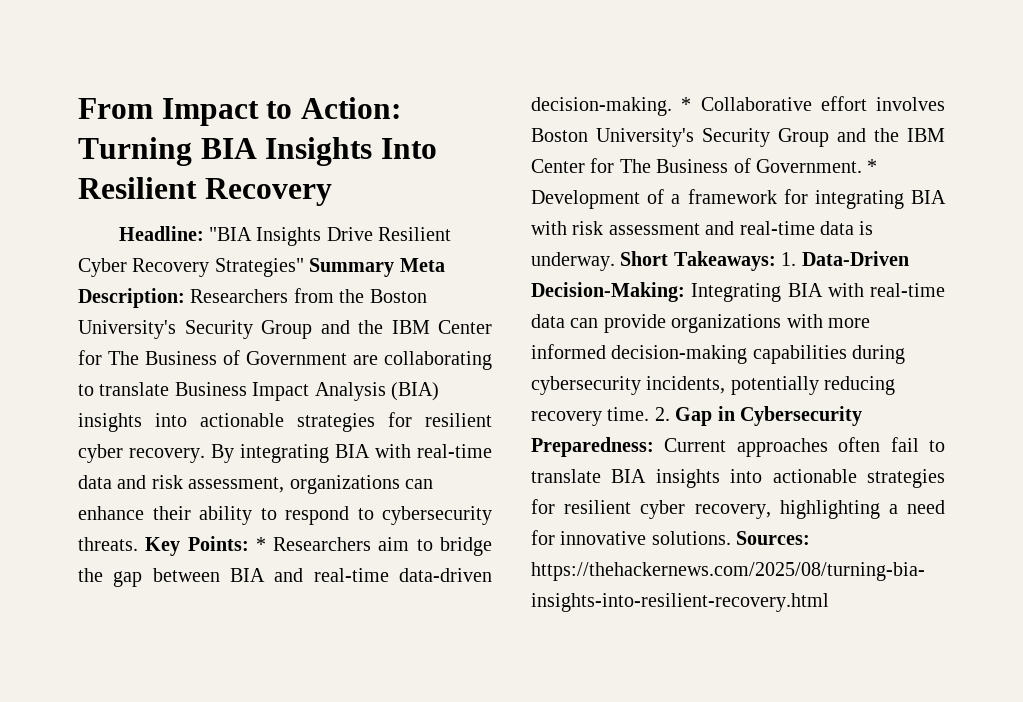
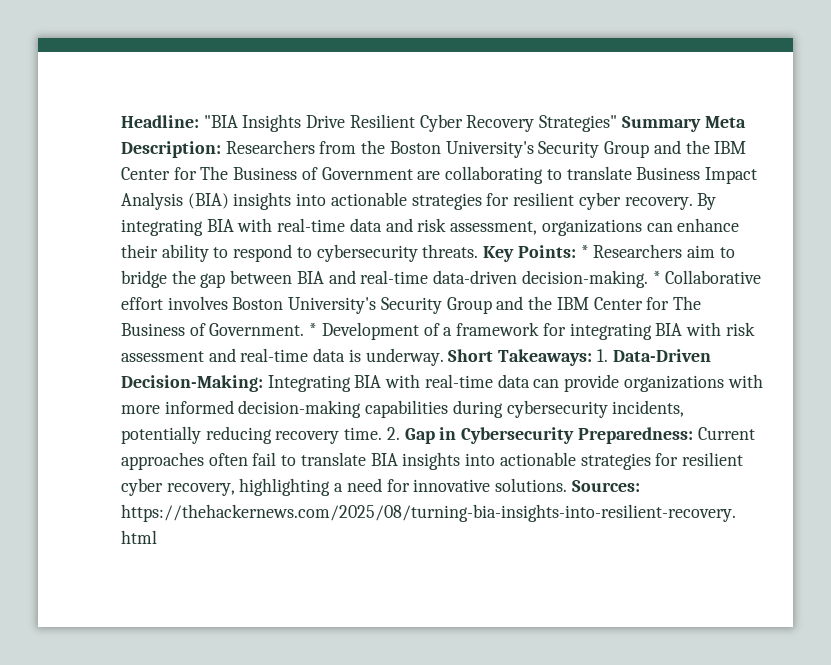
[78,97,401,126] [78,137,437,166] [78,177,332,206] From Impact to Action: Turning BIA Insights Into Resilient Recovery // -> (121, 121) none

